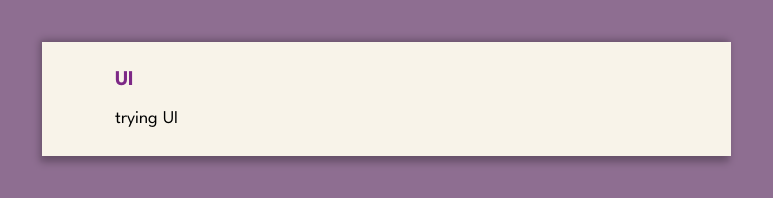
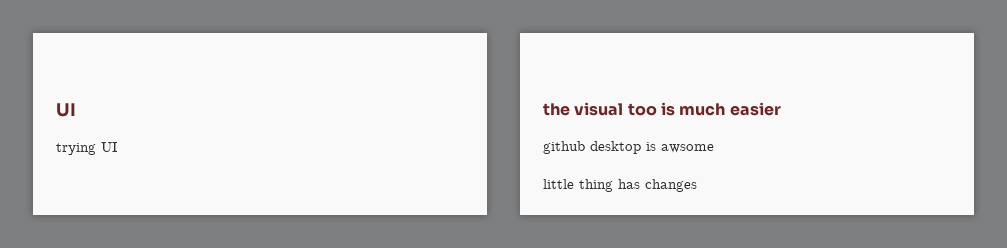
(178, 117) none -> [543,102,781,116] [543,141,714,154] [543,179,697,192] // the visual too is much easier // github desktop is awsome // little thing has changes

